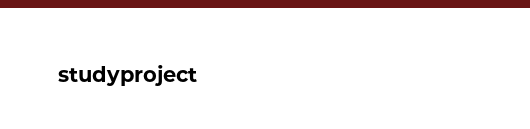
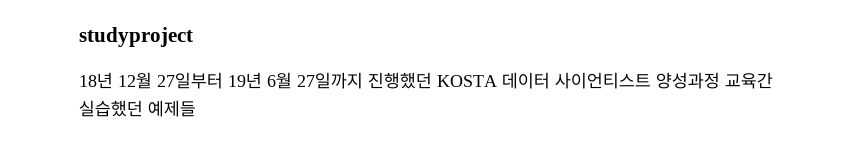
(197, 75) none -> [79,72,773,89] [79,100,196,117] // 18년 12월 27일부터 19년 6월 27일까지 진행했던 KOSTA 데이터 사이언티스트 양성과정 교육간 실습했던 예제들

